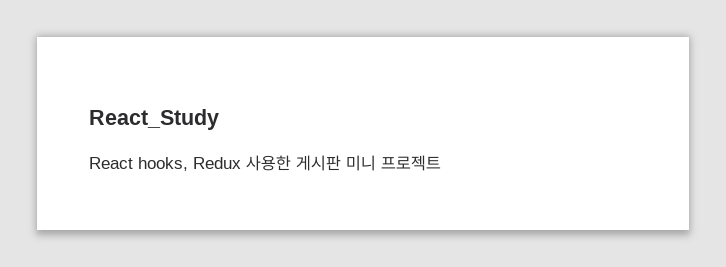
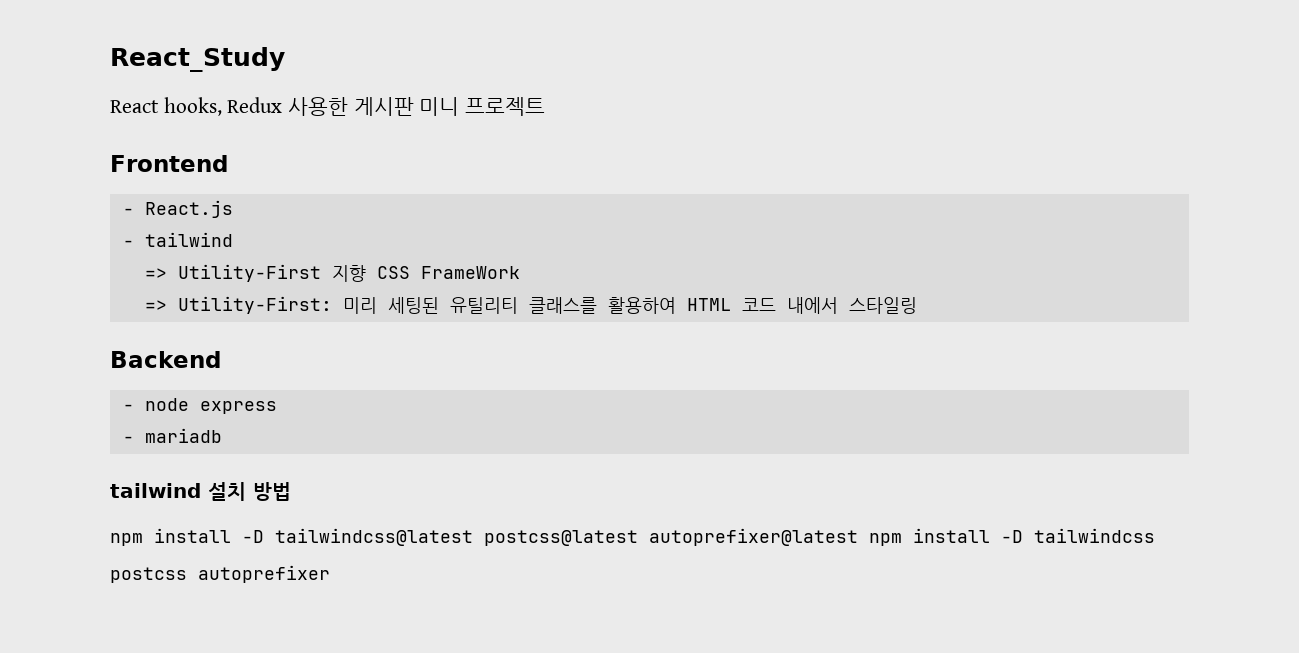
(441, 163) none -> [110,155,228,172] [122,200,233,218] [122,232,233,247] [144,264,520,282] [144,296,917,314] [110,351,221,368] [122,398,277,414] [122,428,222,443] [110,482,291,501] [110,528,1155,546] [110,565,330,583] // Frontend // - React.js // - tailwind // => Utility-First 지향 CSS FrameWork // => Utility-First: 미리 세팅된 유틸리티 클래스를 활용하여 HTML 코드 내에서 스타일링 // Backend // - node express // - mariadb // tailwind 설치 방법 // npm install -D tailwindcss@latest postcss@latest autoprefixer@latest npm install -D tailwindcss postcss autoprefixer

